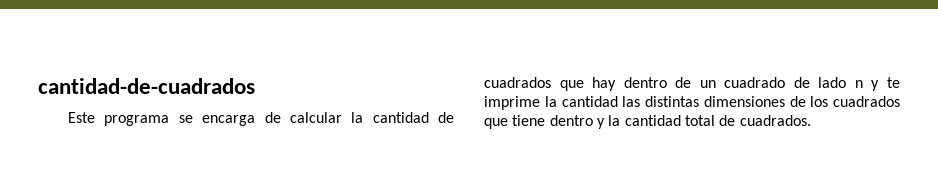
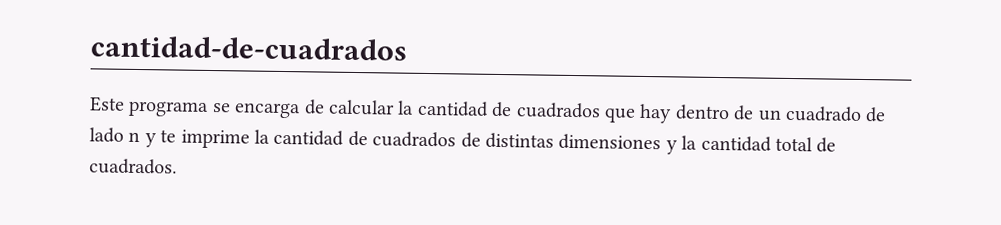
[622,96,900,107] [484,115,593,129] las distintas dimensiones de los cuadrados que tiene dentro -> [347,130,662,151] de cuadrados de distintas dimensiones

